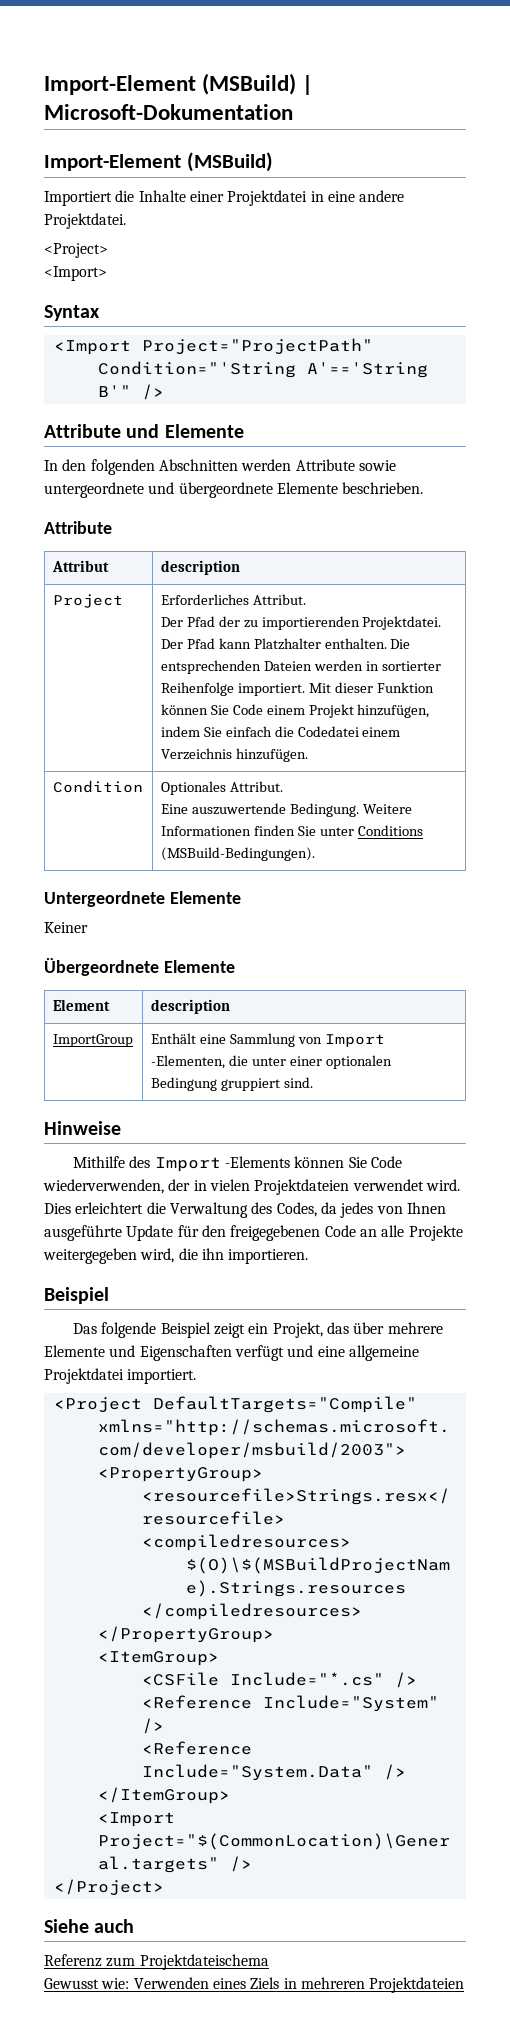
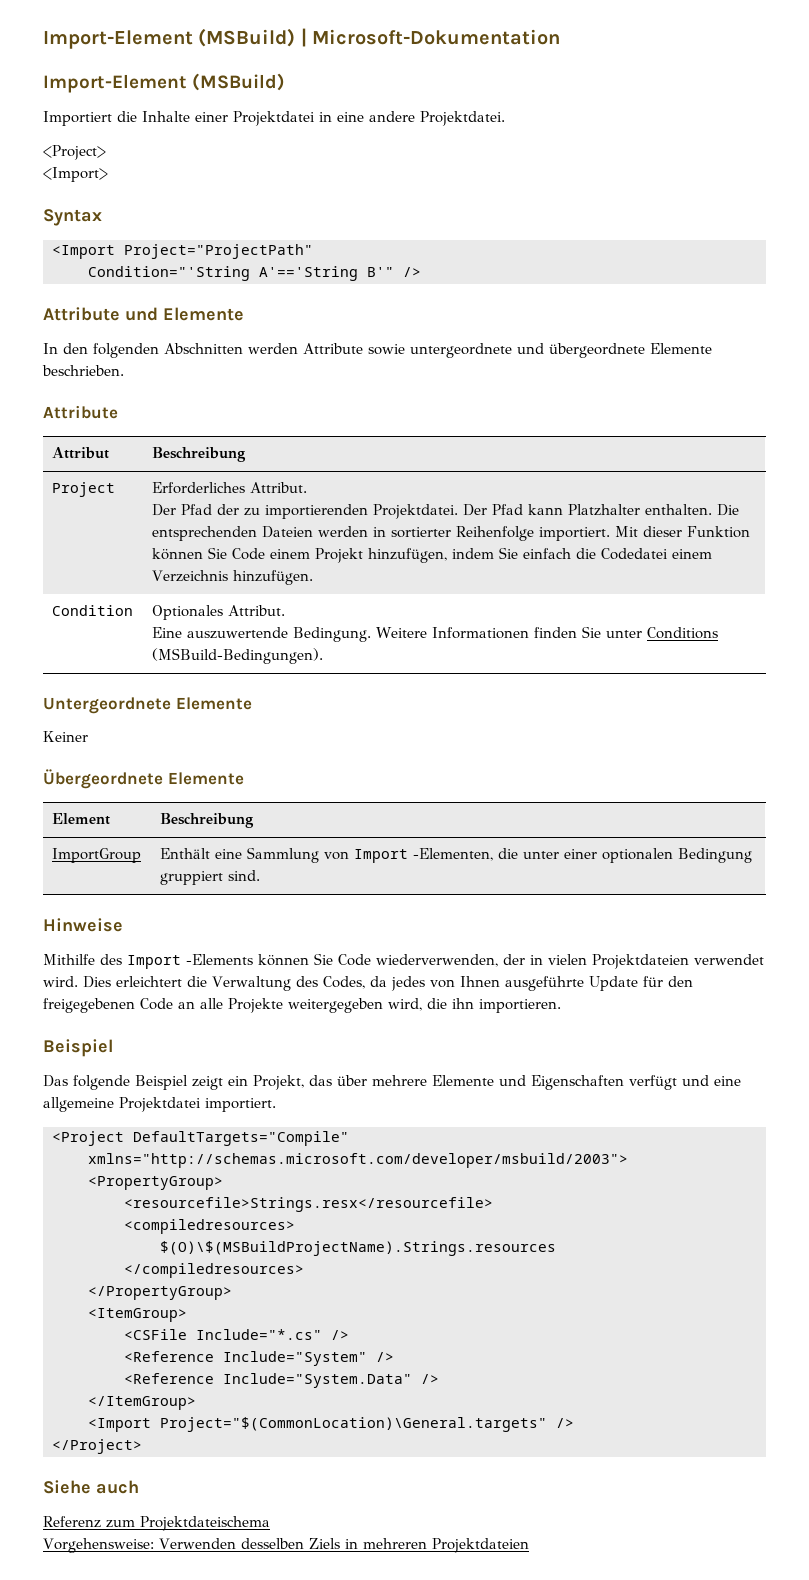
[160,560,240,575] description -> [152,447,247,462] Beschreibung
[150,999,230,1014] description -> [160,813,255,828] Beschreibung
[44,1977,246,1989] Gewusst wie: Verwenden eines -> [43,1538,304,1553] Vorgehensweise: Verwenden desselben

